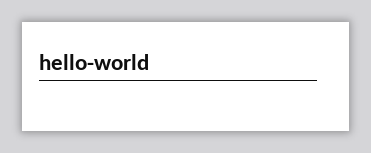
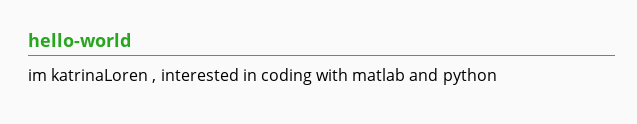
(149, 62) none -> [28,68,497,85] // im katrinaLoren , interested in coding with matlab and python

